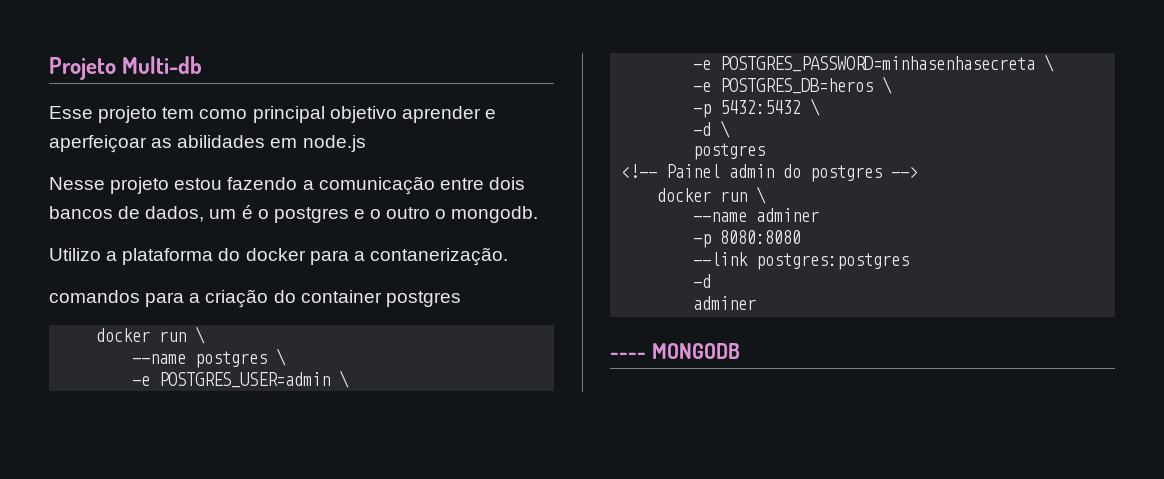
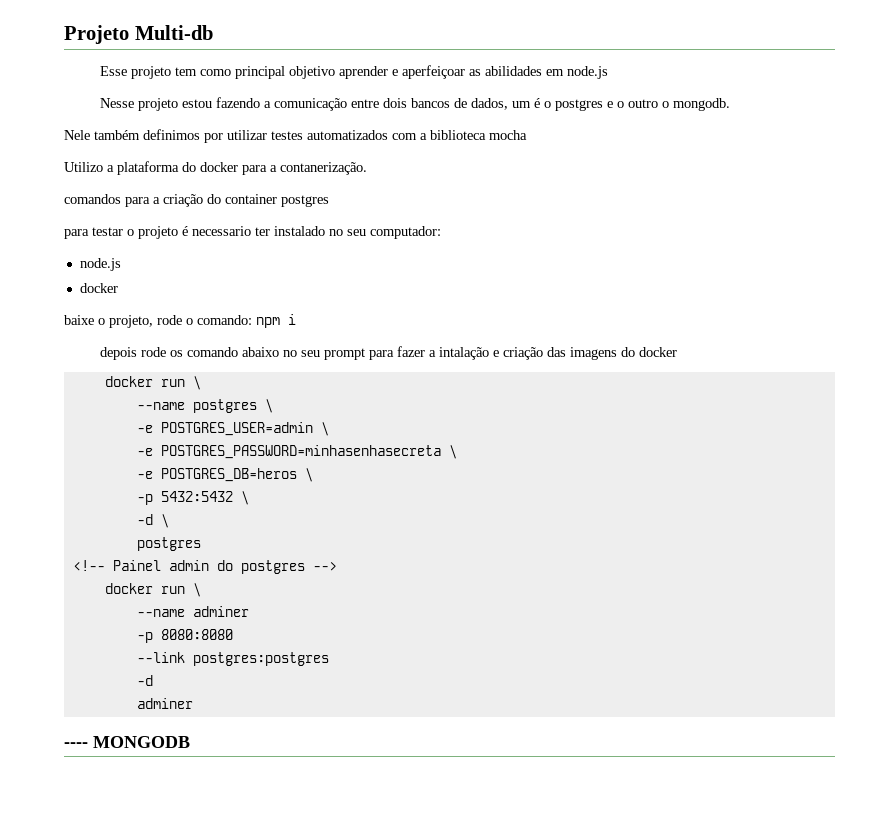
(539, 214) none -> [64,129,527,143] // Nele também definimos por utilizar testes automatizados com a biblioteca mocha
(461, 299) none -> [64,226,441,239] [79,258,121,271] [79,283,118,293] [64,314,296,328] [99,346,677,360] // para testar o projeto é necessario ter instalado no seu computador: // node.js // docker // baixe o projeto, rode o comando: npm i // depois rode os comando abaixo no seu prompt para fazer a intalação e criação das imagens do docker

